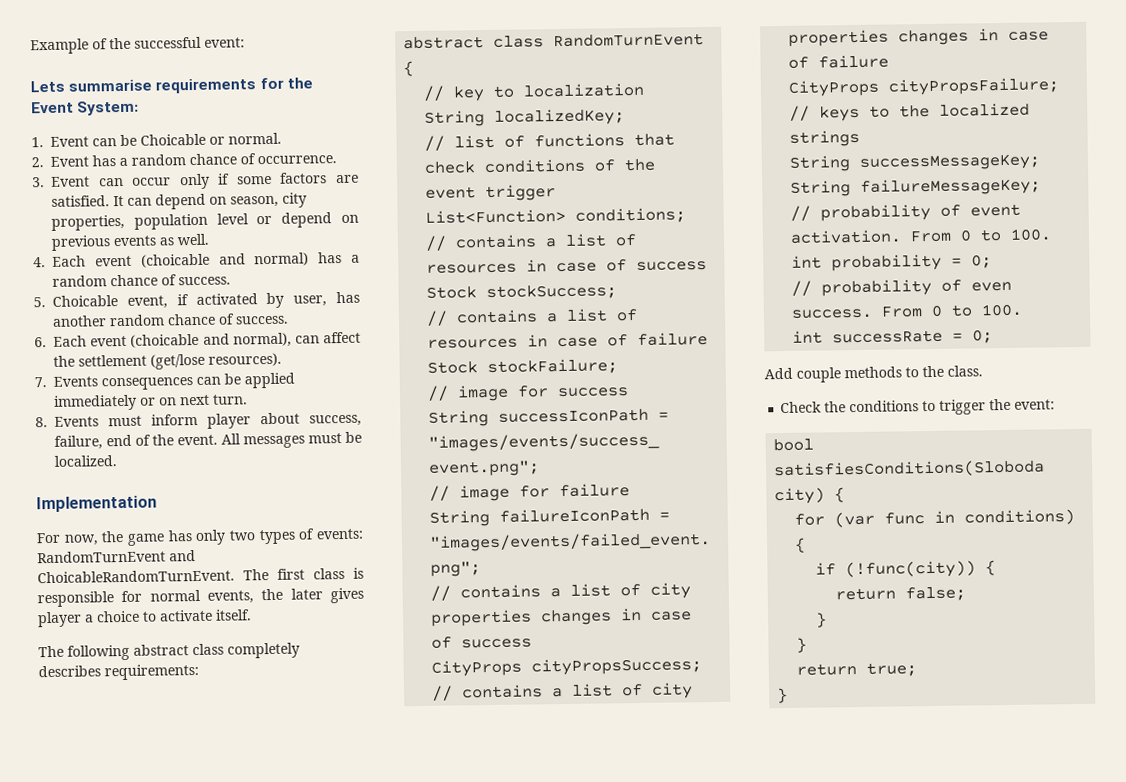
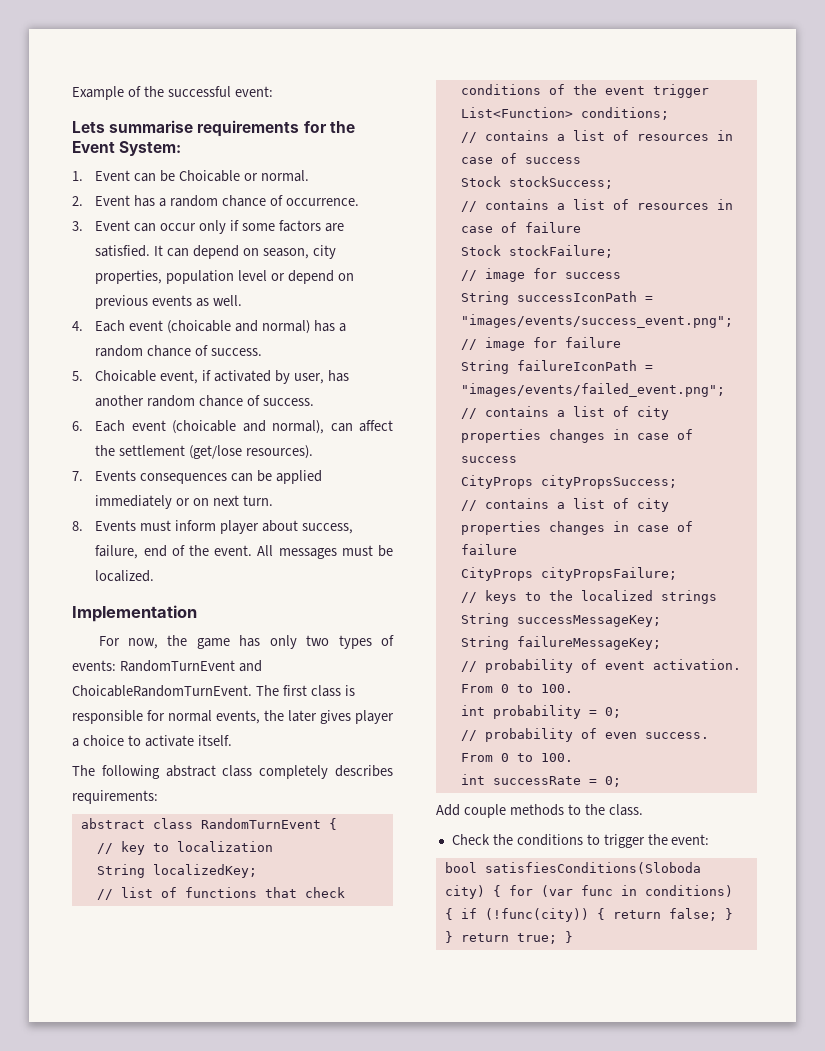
(846, 495) // -> (501, 891) none
(807, 545) // -> (453, 914) none
(997, 568) // -> (605, 914) none
[816,612,828,628] [796,637,808,653] // } // } // -> [724,908,733,920] [444,931,453,943] } }
(918, 669) // -> (557, 938) none

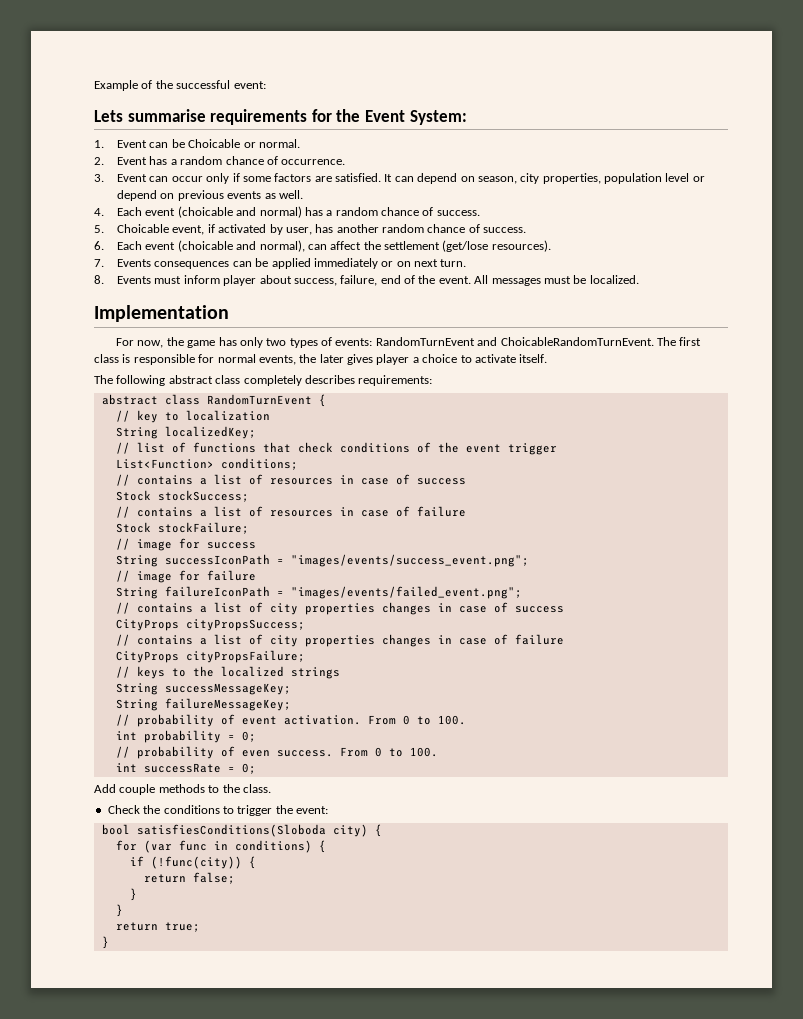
(501, 891) none -> (382, 830) //
(453, 914) none -> (326, 846) //
(605, 914) none -> (256, 862) //
[724,908,733,920] [444,931,453,943] } } -> [129,888,137,901] [115,904,123,917] // } // } //
(557, 938) none -> (200, 927) //

